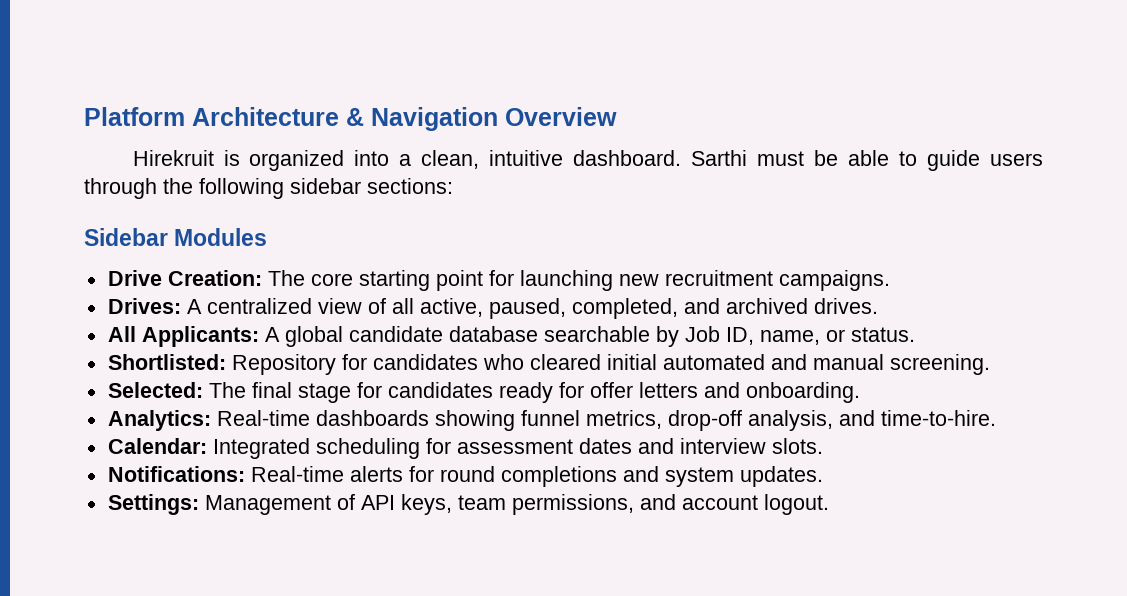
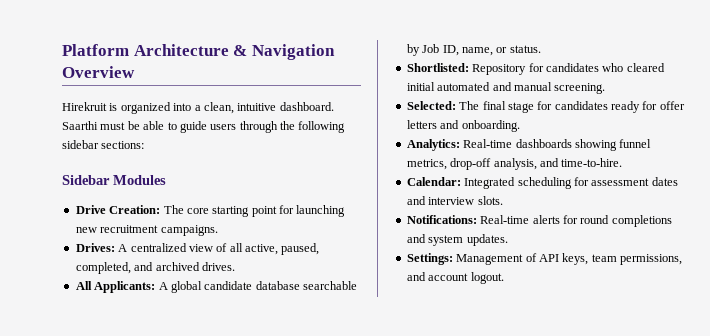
[691,150,748,166] Sarthi -> [62,121,98,130] Saarthi

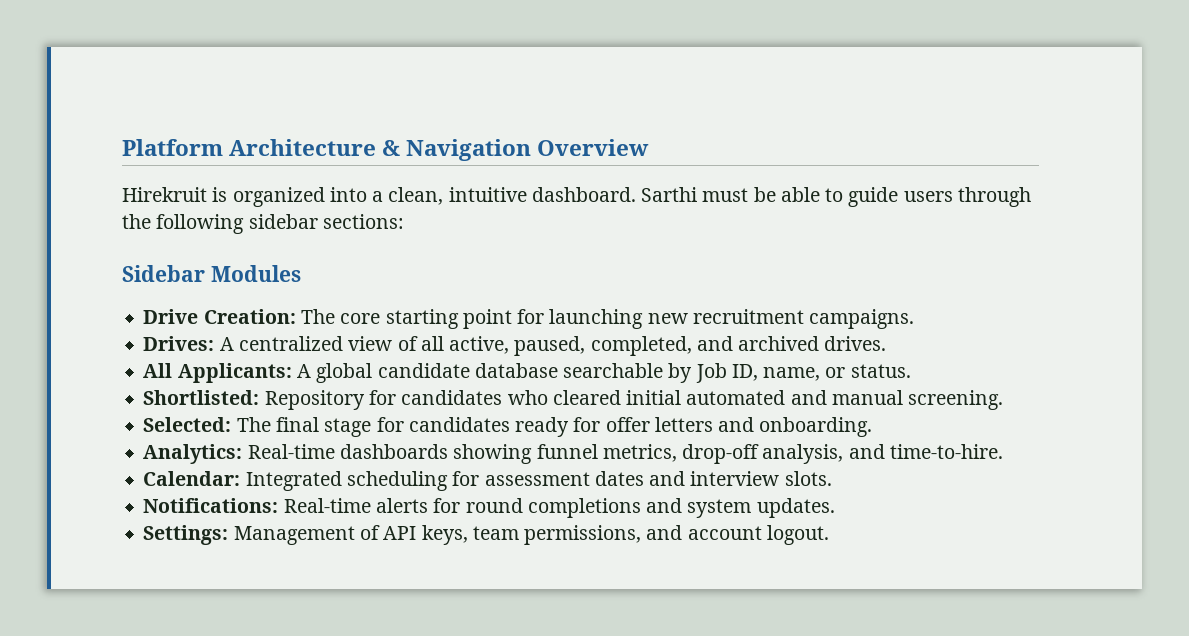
[62,121,98,130] Saarthi -> [641,187,698,202] Sarthi

